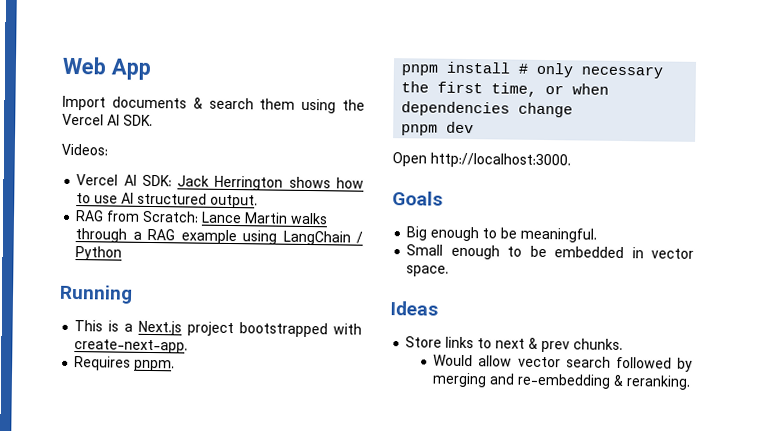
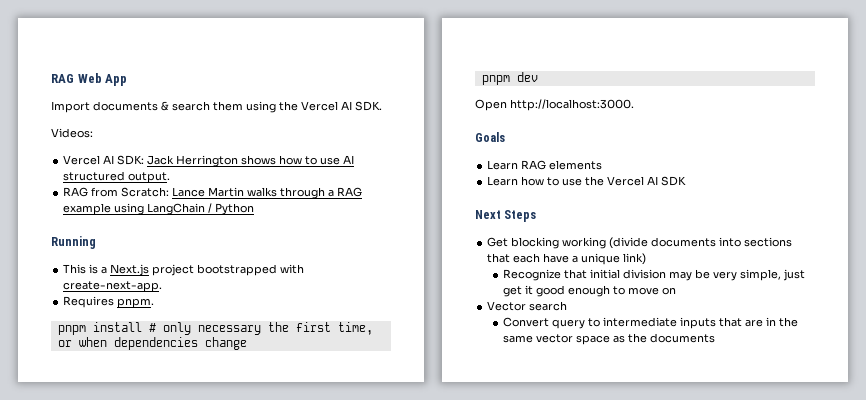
(62, 65) none -> [51,74,74,83] RAG
[406,226,598,243] [406,244,694,260] [406,265,450,277] [390,301,438,316] [405,336,624,353] [433,354,693,372] [432,372,692,390] Big enough to be meaningful. // Small enough to be embedded in vector space. // Ideas // Store links to next & prev chunks. // Would allow vector search followed by merging and re-embedding & reranking. -> [487,160,603,170] [487,176,687,186] [475,210,537,222] [487,237,793,249] [487,253,647,265] [503,269,806,281] [503,285,677,297] [487,301,568,311] [503,317,799,329] [503,333,716,345] Learn RAG elements // Learn how to use the Vercel AI SDK // Next Steps // Get blocking working (divide documents into sections that each have a unique link) // Recognize that initial division may be very simple, just get it good enough to move on // Vector search // Convert query to intermediate inputs that are in the same vector space as the documents

